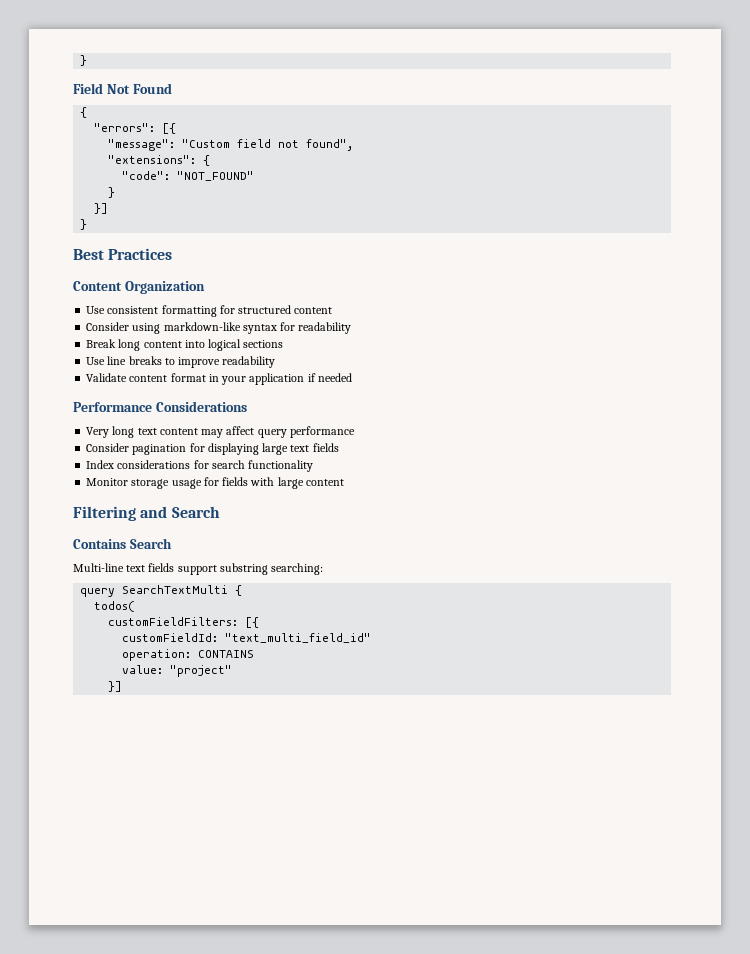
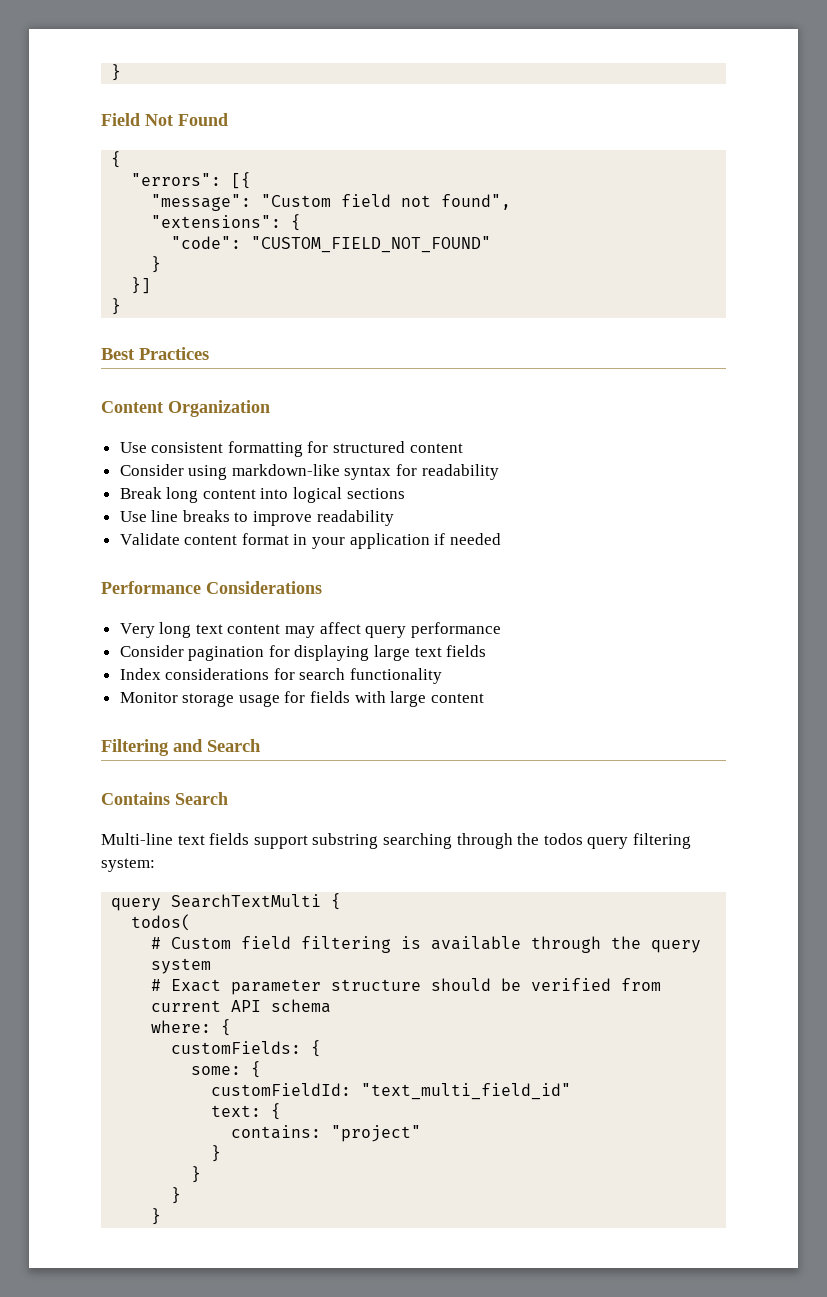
[177,171,255,181] "NOT_FOUND" -> [251,236,492,253] "CUSTOM_FIELD_NOT_FOUND"
[271,563,324,575] [80,585,243,597] [94,601,136,612] [108,617,260,628] [122,633,372,643] [122,649,255,661] [122,665,233,677] [108,681,123,692] searching: // query SearchTextMulti { // todos( // customFieldFilters: [{ // customFieldId: "text_multi_field_id" // operation: CONTAINS // value: "project" // }] -> [382,833,691,849] [101,858,155,872] [111,893,342,911] [131,914,192,931] [151,936,702,953] [151,958,212,974] [151,978,662,995] [151,999,332,1013] [151,1019,232,1036] [171,1040,322,1057] [191,1061,262,1078] [211,1083,572,1100] [211,1103,282,1120] [231,1125,422,1142] [211,1145,222,1162] [191,1166,202,1183] [171,1187,182,1204] [151,1208,162,1225] searching through the todos query filtering system: // query SearchTextMulti { // todos( // # Custom field filtering is available through the query system // # Exact parameter structure should be verified from current API schema // where: { // customFields: { // some: { // customFieldId: "text_multi_field_id" // text: { // contains: "project" // } // } // } // }

